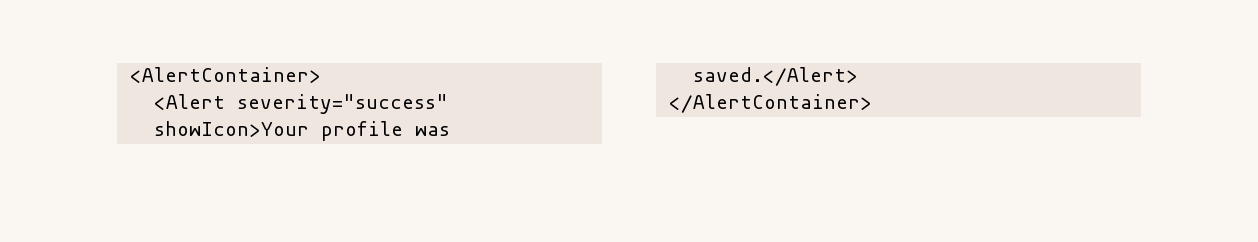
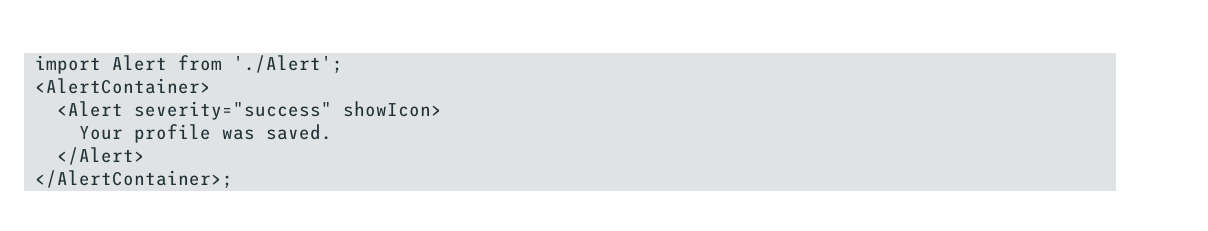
(129, 75) none -> [35,55,344,74] import Alert from './Alert'; //
[153,121,450,141] [692,67,858,86] [668,94,872,113] showIcon>Your profile was saved.</Alert> // </AlertContainer> -> [343,101,443,117] [79,124,333,143] [57,147,146,165] [35,170,234,188] showIcon> // Your profile was saved. // </Alert> // </AlertContainer>;

